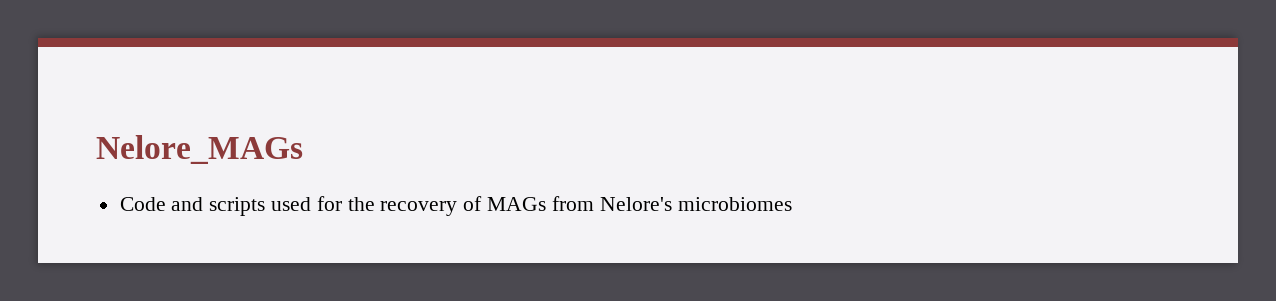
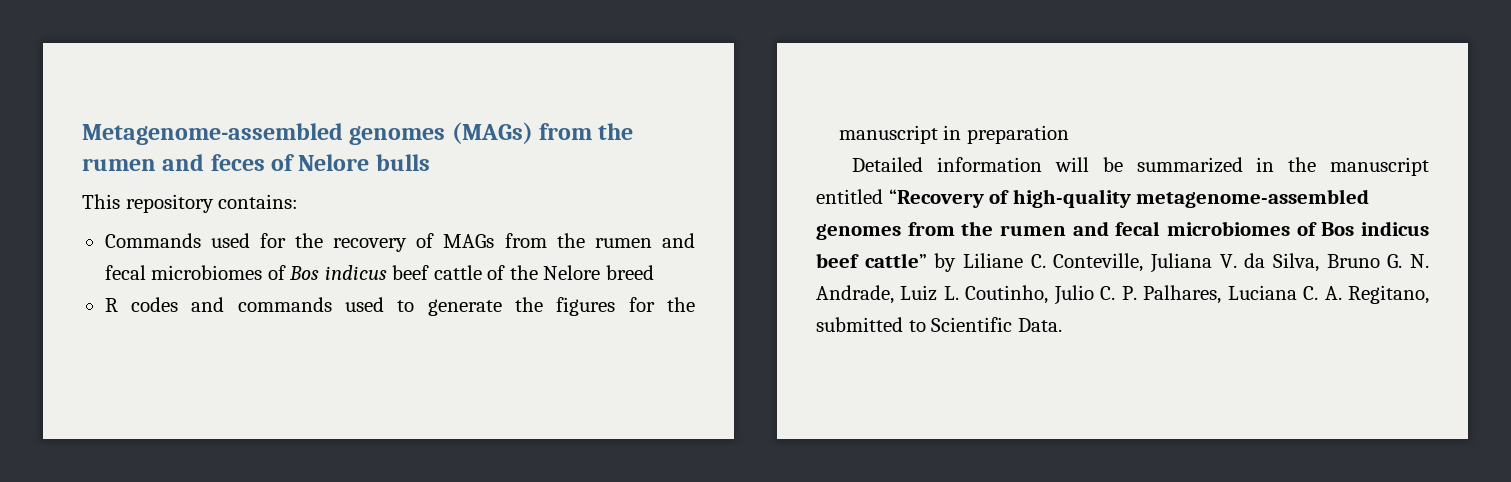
[96,135,303,164] [119,197,266,216] Nelore_MAGs // Code and scripts -> [82,122,634,145] [82,154,430,171] [82,194,299,213] [104,233,201,248] Metagenome-assembled genomes (MAGs) from the rumen and feces of Nelore bulls // This repository contains: // Commands
[599,197,792,211] Nelore's microbiomes -> [556,233,695,248] [104,265,654,280] [104,297,696,316] [838,125,1069,144] [852,157,1429,176] [816,189,1370,208] [816,221,1429,240] [816,253,1429,273] [816,285,1429,305] [816,317,1062,332] the rumen and fecal microbiomes of Bos indicus beef cattle of the Nelore breed // R codes and commands used to generate the figures for the manuscript in preparation // Detailed information will be summarized in the manuscript entitled “Recovery of high-quality metagenome-assembled genomes from the rumen and fecal microbiomes of Bos indicus beef cattle” by Liliane C. Conteville, Juliana V. da Silva, Bruno G. N. Andrade, Luiz L. Coutinho, Julio C. P. Palhares, Luciana C. A. Regitano, submitted to Scientific Data.

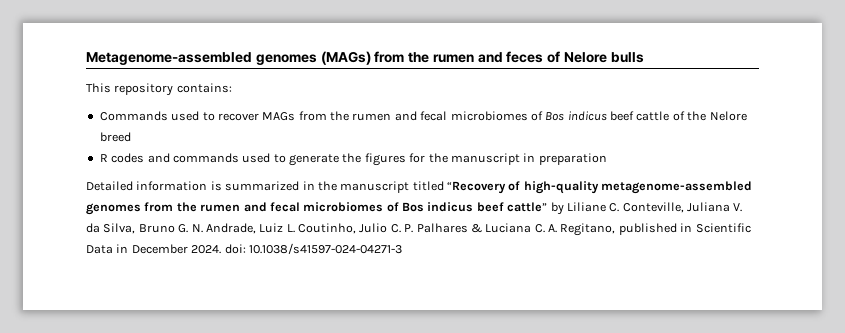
[259,233,435,252] for the recovery of -> [202,112,259,121] to recover
[1054,157,1123,172] will be -> [210,181,222,191] is
[816,189,883,204] entitled -> [412,181,444,191] titled
[1143,285,1222,304] Palhares, -> [416,223,482,233] Palhares &
[816,317,1062,332] submitted to Scientific Data. -> [618,223,751,235] [86,243,402,254] published in Scientific Data in December 2024. doi: 10.1038/s41597-024-04271-3

